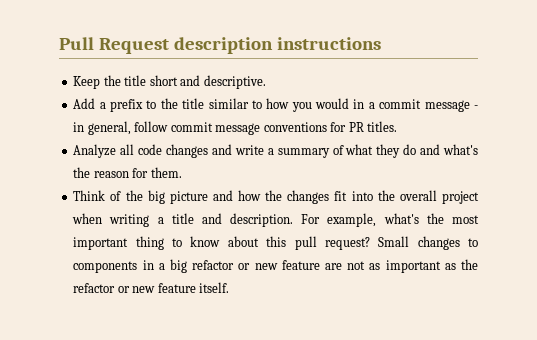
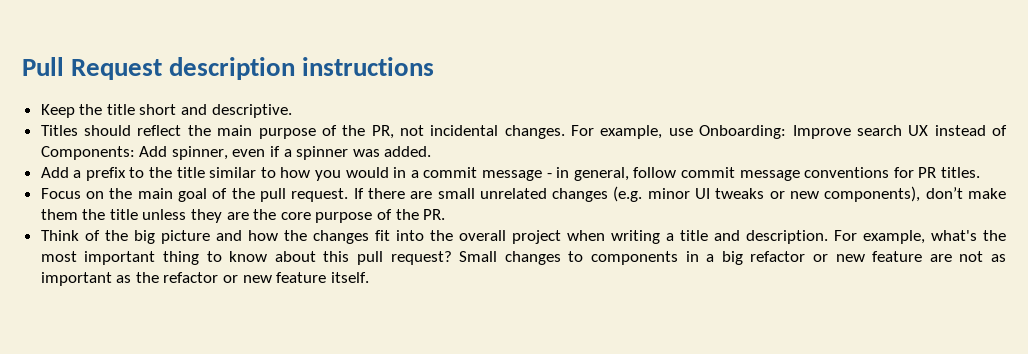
(266, 82) none -> [40,125,1008,139] [40,146,432,160] // Titles should reflect the main purpose of the PR, not incidental changes. For example, use Onboarding: Improve search UX instead of Components: Add spinner, even if a spinner was added.
[73,144,478,158] [73,167,182,178] Analyze all code changes and write a summary of what they do and what's the reason for them. -> [40,186,1006,202] [40,209,446,223] Focus on the main goal of the pull request. If there are small unrelated changes (e.g. minor UI tweaks or new components), don’t make them the title unless they are the core purpose of the PR.

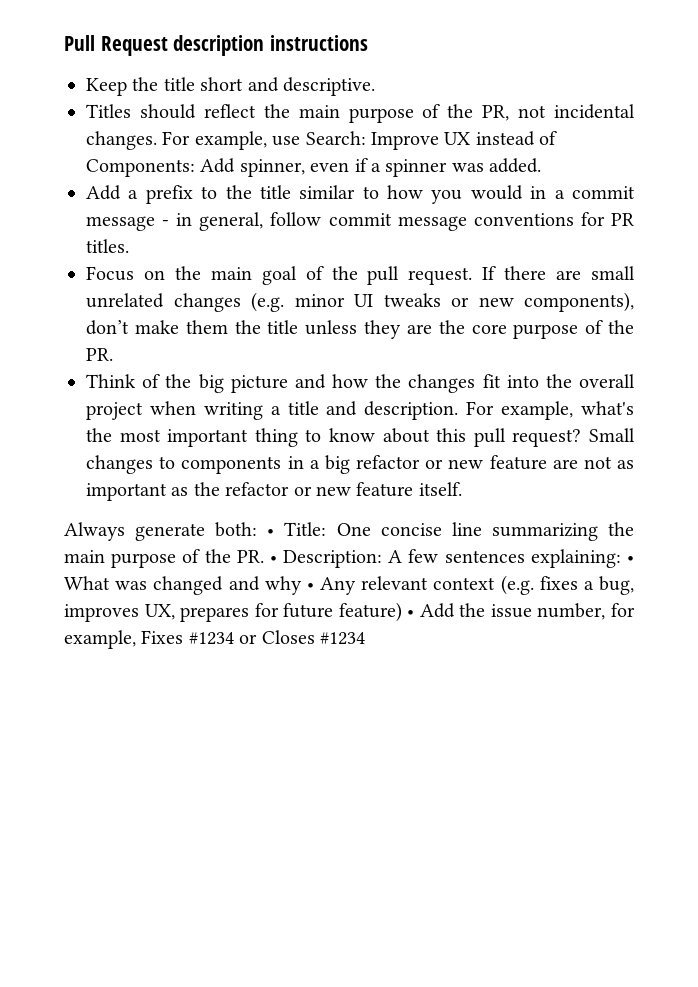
[699,125,902,139] Onboarding: Improve search -> [305,131,439,150] Search: Improve
(369, 277) none -> [64,522,634,541] [64,549,634,568] [64,575,634,595] [64,602,636,622] [64,630,365,649] // Always generate both: • Title: One concise line summarizing the main purpose of the PR. • Description: A few sentences explaining: • What was changed and why • Any relevant context (e.g. fixes a bug, improves UX, prepares for future feature) • Add the issue number, for example, Fixes #1234 or Closes #1234

